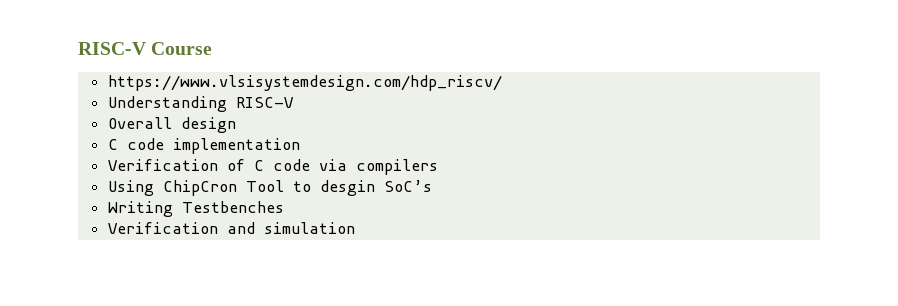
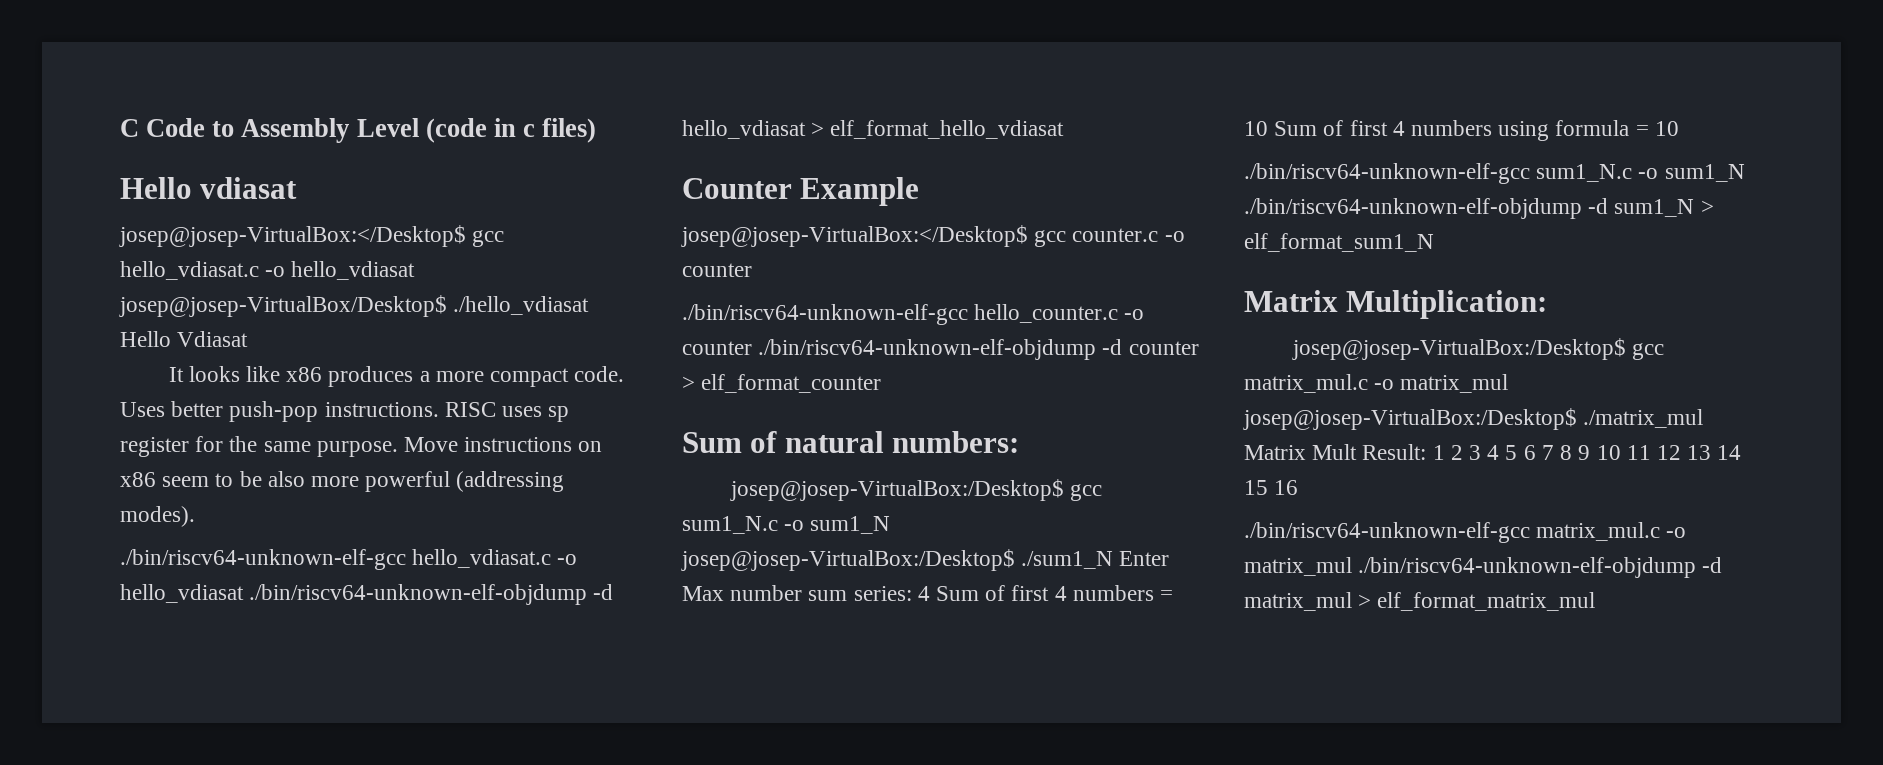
[78,42,213,55] [107,75,502,91] [107,96,294,112] [107,117,236,133] [107,138,300,154] [107,159,438,175] [107,180,432,196] [107,201,284,217] [107,222,355,234] RISC-V Course // https://www.vlsisystemdesign.com/hdp_riscv/ // Understanding RISC-V // Overall design // C code implementation // Verification of C code via compilers // Using ChipCron Tool to desgin SoC’s // Writing Testbenches // Verification and simulation -> [120,118,597,143] [120,177,298,199] [119,225,505,247] [120,261,416,280] [119,295,590,317] [120,331,249,347] [168,366,625,387] [120,401,570,422] [120,436,603,457] [120,471,565,492] [120,506,195,527] [120,549,578,570] [120,584,614,605] [682,120,1065,139] [682,177,920,206] [681,225,1185,247] [682,263,752,277] [682,304,1145,325] [682,339,1199,360] [682,374,882,393] [682,431,1020,453] [729,479,1102,501] [682,516,891,534] [681,549,1170,571] [682,585,1174,601] [1244,120,1679,141] [1244,163,1745,184] [1244,198,1714,219] [1244,233,1434,252] [1244,290,1548,319] [1291,338,1664,360] [1244,374,1509,393] [1243,408,1704,430] [1244,444,1742,460] [1244,480,1299,495] [1244,522,1687,543] [1244,557,1723,578] [1244,592,1596,611] C Code to Assembly Level (code in c files) // Hello vdiasat // josep@josep-VirtualBox:</Desktop$ gcc hello_vdiasat.c -o hello_vdiasat josep@josep-VirtualBox/Desktop$ ./hello_vdiasat Hello Vdiasat // It looks like x86 produces a more compact code. Uses better push-pop instructions. RISC uses sp register for the same purpose. Move instructions on x86 seem to be also more powerful (addressing modes). // ./bin/riscv64-unknown-elf-gcc hello_vdiasat.c -o hello_vdiasat ./bin/riscv64-unknown-elf-objdump -d hello_vdiasat > elf_format_hello_vdiasat // Counter Example // josep@josep-VirtualBox:</Desktop$ gcc counter.c -o counter // ./bin/riscv64-unknown-elf-gcc hello_counter.c -o counter ./bin/riscv64-unknown-elf-objdump -d counter > elf_format_counter // Sum of natural numbers: // josep@josep-VirtualBox:/Desktop$ gcc sum1_N.c -o sum1_N josep@josep-VirtualBox:/Desktop$ ./sum1_N Enter Max number sum series: 4 Sum of first 4 numbers = 10 Sum of first 4 numbers using formula = 10 // ./bin/riscv64-unknown-elf-gcc sum1_N.c -o sum1_N ./bin/riscv64-unknown-elf-objdump -d sum1_N > elf_format_sum1_N // Matrix Multiplication: // josep@josep-VirtualBox:/Desktop$ gcc matrix_mul.c -o matrix_mul josep@josep-VirtualBox:/Desktop$ ./matrix_mul Matrix Mult Result: 1 2 3 4 5 6 7 8 9 10 11 12 13 14 15 16 // ./bin/riscv64-unknown-elf-gcc matrix_mul.c -o matrix_mul ./bin/riscv64-unknown-elf-objdump -d matrix_mul > elf_format_matrix_mul

